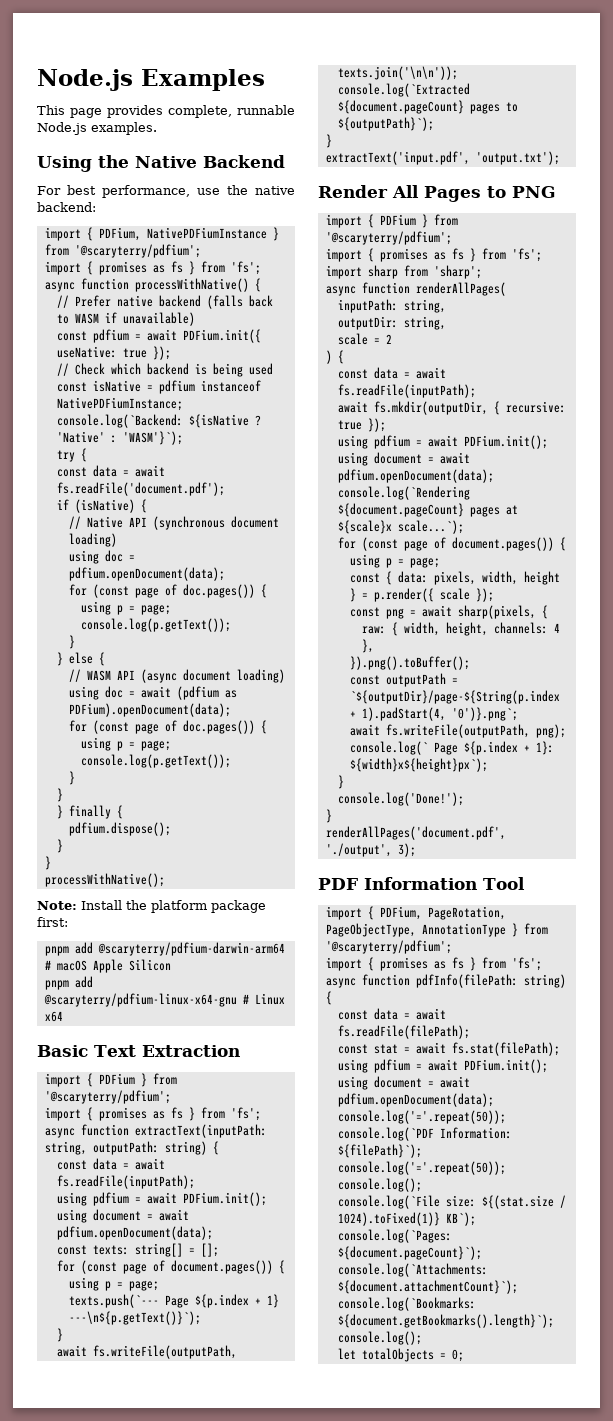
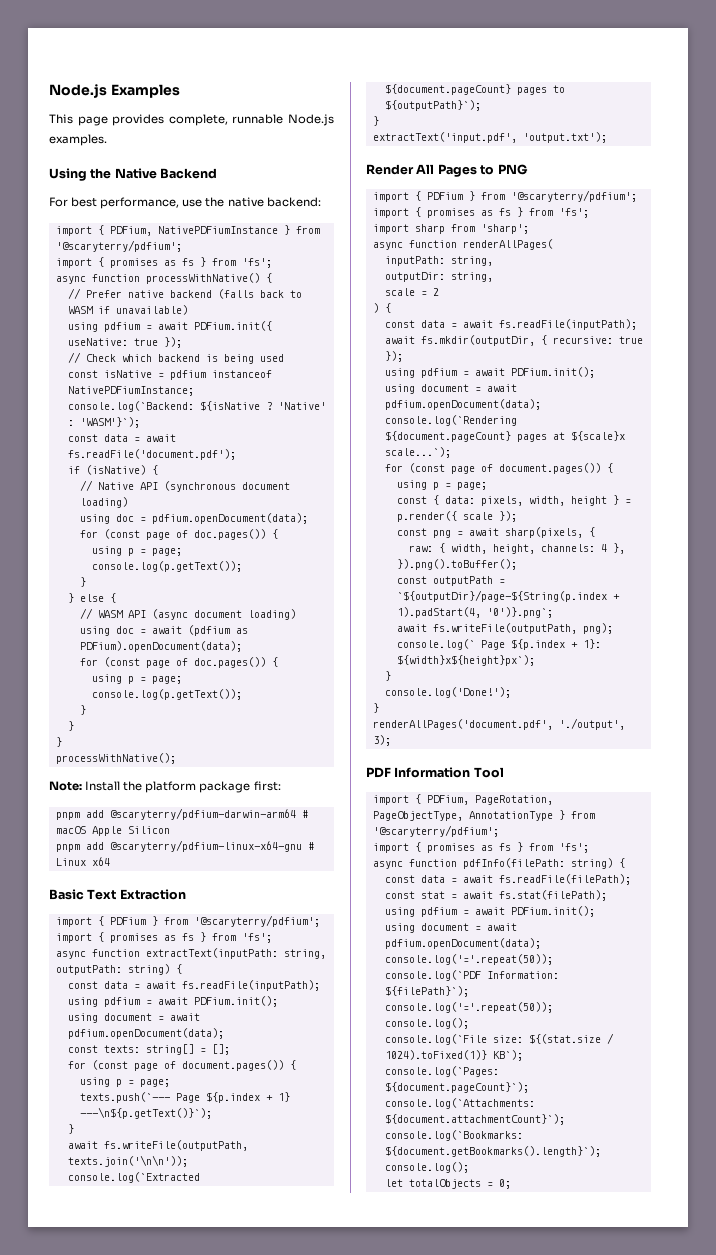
[56,331,87,341] const -> [67,322,98,332] using
[56,448,87,462] // try { -> (140, 422) none
[56,805,123,819] [68,822,171,836] [56,839,63,853] // } finally { // pdfium.dispose(); // } -> (74, 726) none

